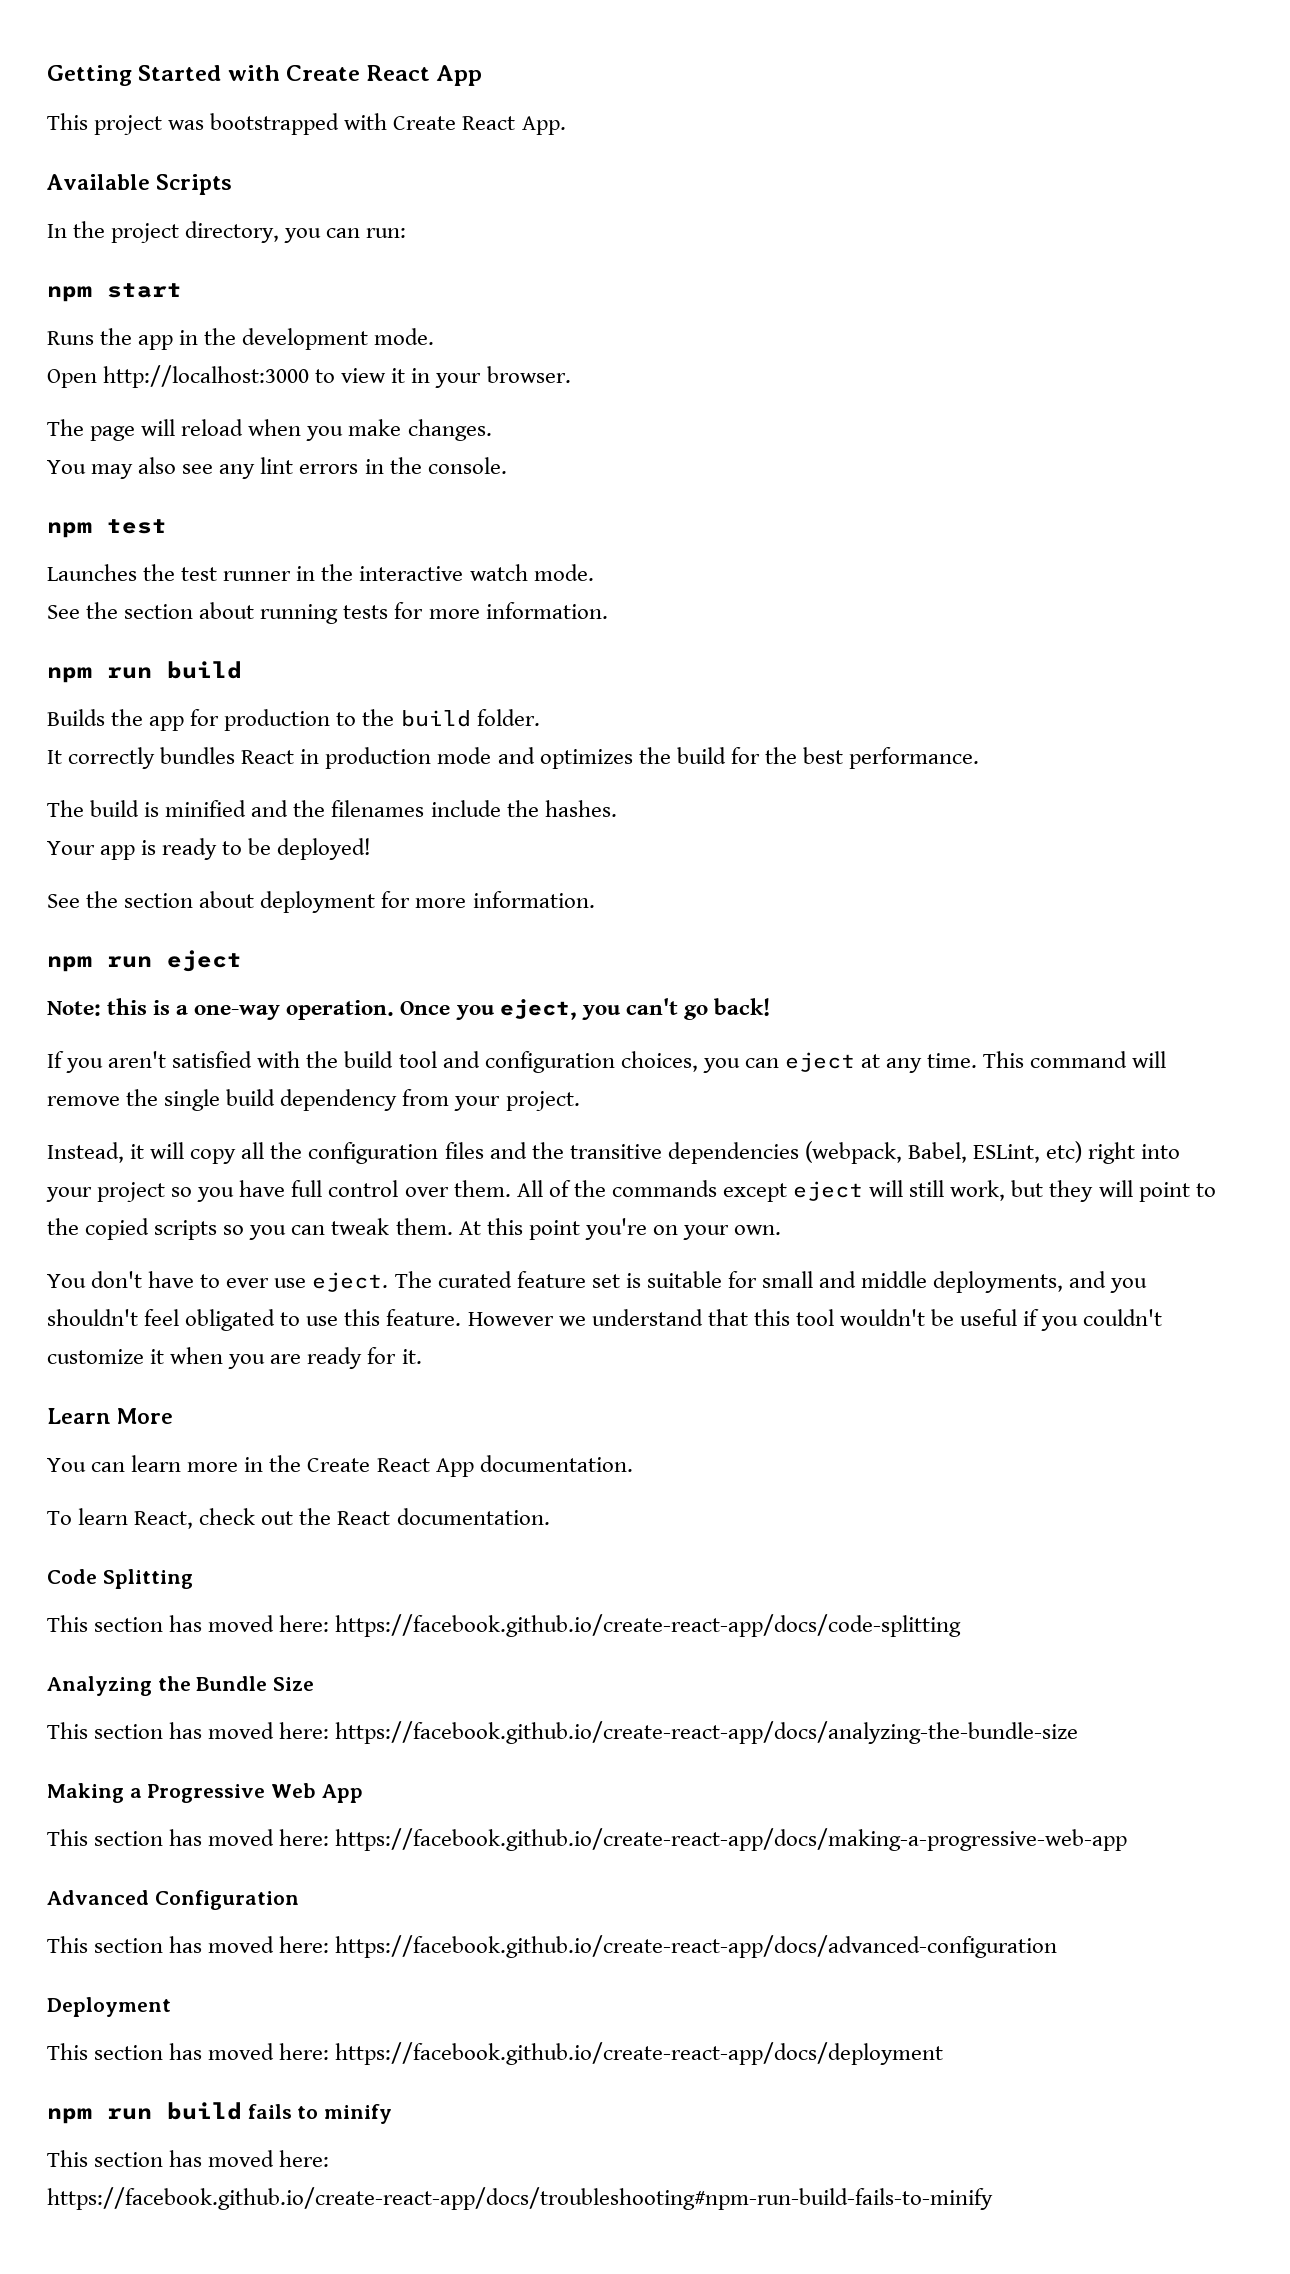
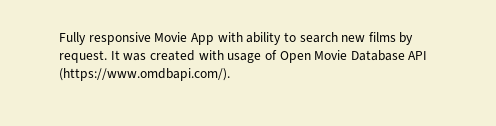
[47,65,482,86] [47,113,566,135] [46,174,233,195] [47,221,407,243] [47,283,182,302] [47,328,435,350] [47,365,571,388] [47,419,492,441] [47,457,507,479] [47,519,167,538] [47,564,594,581] [47,602,608,624] [47,661,242,683] [47,709,540,731] [47,747,980,769] [47,800,617,817] [47,838,372,860] [47,891,595,913] [47,950,242,972] [47,998,770,1020] [47,1051,1167,1073] [47,1089,580,1111] [47,1141,1181,1164] [46,1180,1216,1202] [47,1218,782,1240] [47,1271,1148,1293] [47,1309,1163,1331] [47,1347,422,1369] [47,1408,174,1424] [47,1455,633,1477] [47,1508,550,1529] [47,1569,193,1589] [47,1614,962,1637] [47,1676,315,1696] [47,1721,1079,1744] [47,1783,363,1803] [47,1828,1128,1851] [47,1890,299,1910] [47,1935,1058,1958] [47,1997,171,2017] [47,2042,944,2065] [47,2102,393,2124] [47,2150,330,2167] [47,2187,993,2210] Getting Started with Create React App // This project was bootstrapped with Create React App. // Available Scripts // In the project directory, you can run: // npm start // Runs the app in the development mode. // Open http://localhost:3000 to view it in your browser. // The page will reload when you make changes. // You may also see any lint errors in the console. // npm test // Launches the test runner in the interactive watch mode. // See the section about running tests for more information. // npm run build // Builds the app for production to the build folder. // It correctly bundles React in production mode and optimizes the build for the best performance. // The build is minified and the filenames include the hashes. // Your app is ready to be deployed! // See the section about deployment for more information. // npm run eject // Note: this is a one-way operation. Once you eject, you can't go back! // If you aren't satisfied with the build tool and configuration choices, you can eject at any time. This command will remove the single build dependency from your project. // Instead, it will copy all the configuration files and the transitive dependencies (webpack, Babel, ESLint, etc) right into your project so you have full control over them. All of the commands except eject will still work, but they will point to the copied scripts so you can tweak them. At this point you're on your own. // You don't have to ever use eject. The curated feature set is suitable for small and middle deployments, and you shouldn't feel obligated to use this feature. However we understand that this tool wouldn't be useful if you couldn't customize it when you are ready for it. // Learn More // You can learn more in the Create React App documentation. // To learn React, check out the React documentation. // Code Splitting // This section has moved here: https://facebook.github.io/create-react-app/docs/code-splitting // Analyzing the Bundle Size // This section has moved here: https://facebook.github.io/create-react-app/docs/analyzing-the-bundle-size // Making a Progressive Web App // This section has moved here: https://facebook.github.io/create-react-app/docs/making-a-progressive-web-app // Advanced Configuration // This section has moved here: https://facebook.github.io/create-react-app/docs/advanced-configuration // Deployment // This section has moved here: https://facebook.github.io/create-react-app/docs/deployment // npm run build fails to minify // This section has moved here: https://facebook.github.io/create-react-app/docs/troubleshooting#npm-run-build-fails-to-minify -> [59,32,414,45] [59,50,428,63] [59,68,230,81] Fully responsive Movie App with ability to search new films by request. It was created with usage of Open Movie Database API (https://www.omdbapi.com/).

